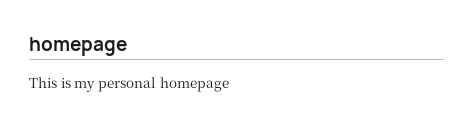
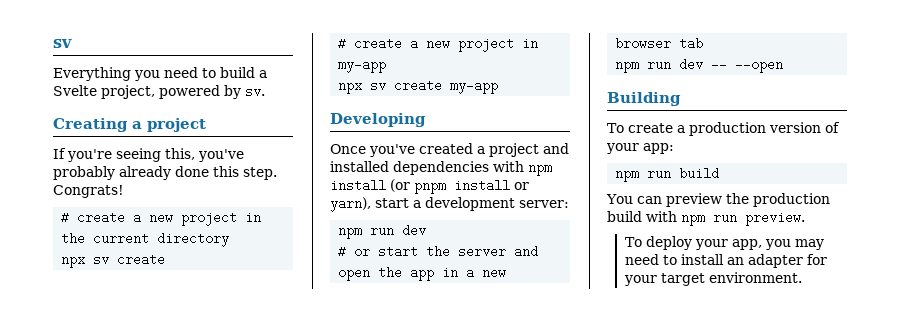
[29,37,127,56] [29,77,229,92] homepage // This is my personal homepage -> [53,39,72,48] [53,67,267,81] [53,85,265,99] [53,118,206,132] [53,148,244,162] [53,166,277,180] [53,185,124,198] [61,211,262,226] [61,232,230,247] [61,253,166,268] [338,37,539,52] [338,58,387,73] [338,79,499,94] [330,113,426,127] [330,143,569,157] [330,161,552,176] [330,179,529,194] [330,197,569,212] [338,224,427,239] [338,245,539,258] [338,266,507,281] [615,37,704,50] [615,58,784,73] [607,92,681,106] [607,122,840,136] [606,143,674,154] [615,167,720,182] [606,193,830,207] [607,211,805,226] [624,236,824,250] [624,254,827,268] [623,272,802,286] sv // Everything you need to build a Svelte project, powered by sv. // Creating a project // If you're seeing this, you've probably already done this step. Congrats! // # create a new project in the current directory // npx sv create // # create a new project in my-app // npx sv create my-app // Developing // Once you've created a project and installed dependencies with npm install (or pnpm install or yarn), start a development server: // npm run dev // # or start the server and open the app in a new browser tab // npm run dev -- --open // Building // To create a production version of your app: // npm run build // You can preview the production build with npm run preview. // To deploy your app, you may need to install an adapter for your target environment.

